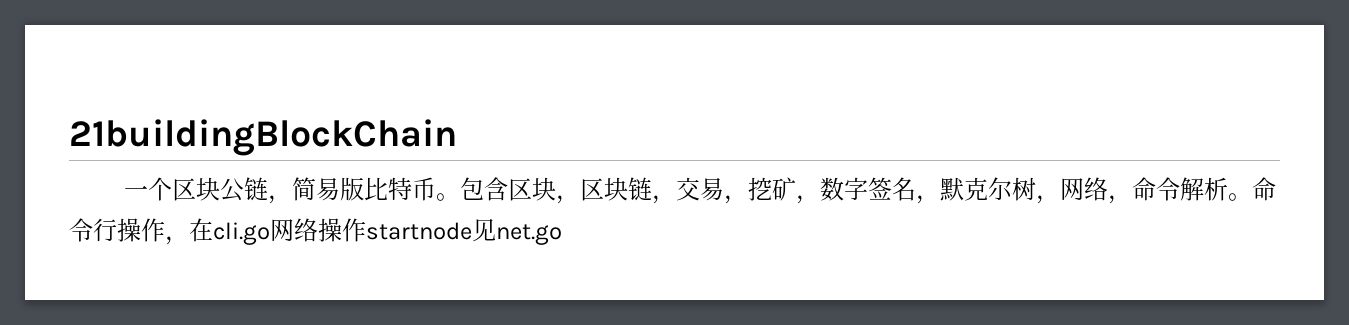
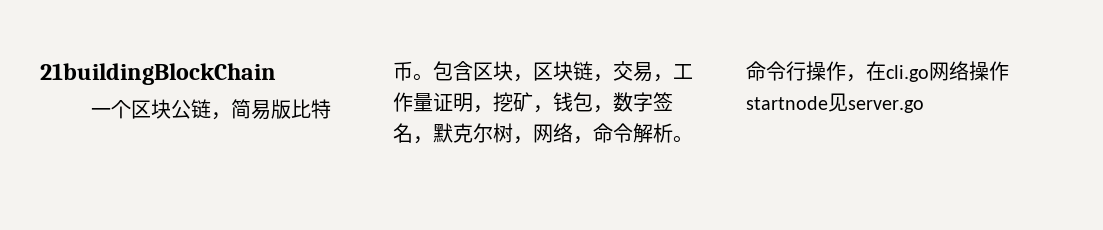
[747,177,796,201] 挖矿 -> [673,64,693,79] [393,92,593,113] 工作量证明，挖矿，钱包
[496,224,562,245] net.go -> [848,100,924,113] server.go

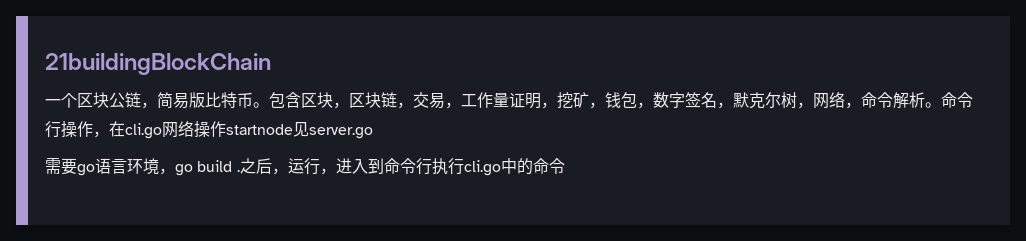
(924, 106) none -> [45,158,565,176] // 需要go语言环境，go build .之后，运行，进入到命令行执行cli.go中的命令

